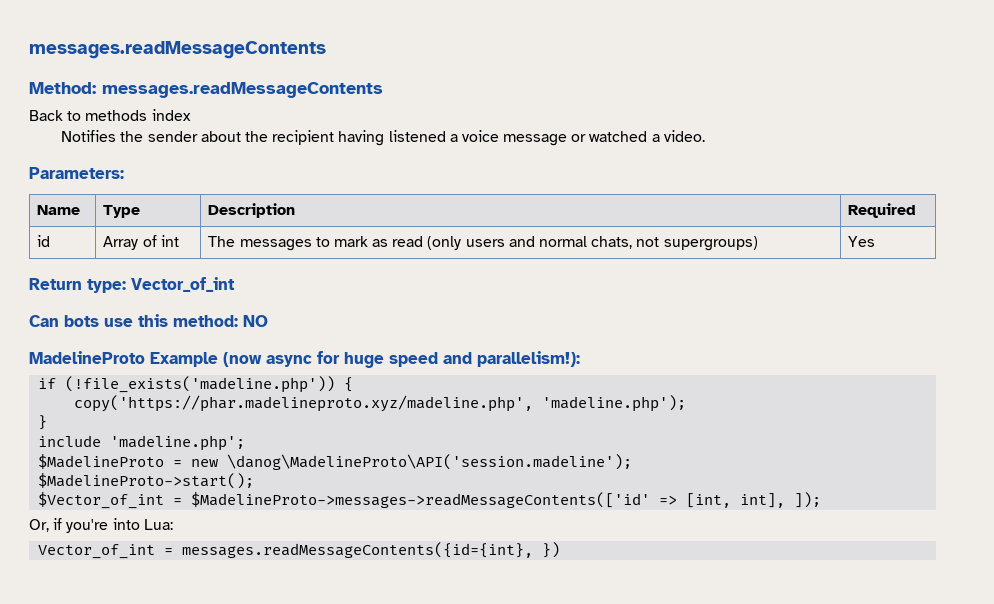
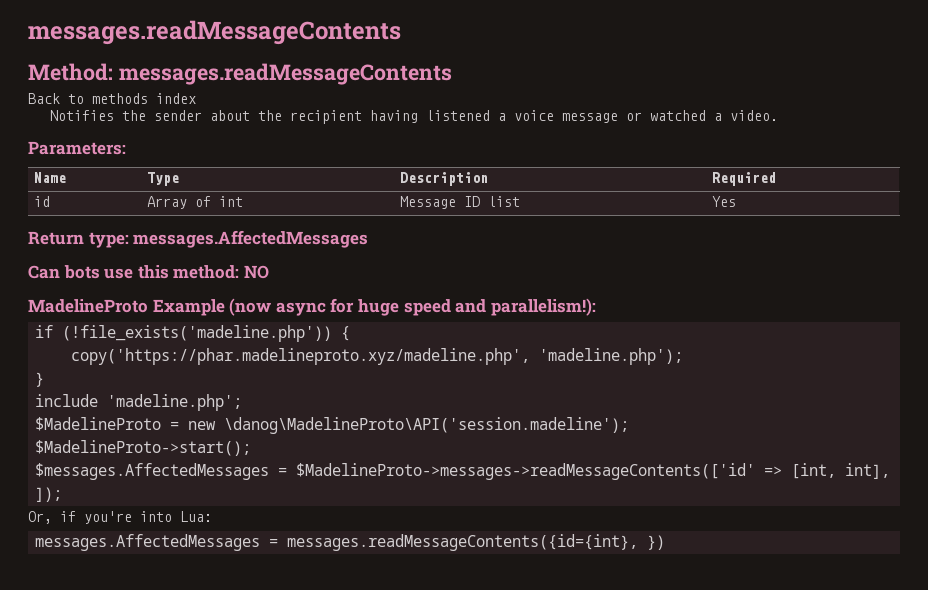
[208,236,758,251] The messages to mark as read (only users and normal chats, not supergroups) -> [400,196,521,209] Message ID list
[131,277,235,292] Vector_of_int -> [133,230,369,248] messages.AffectedMessages
[38,492,165,509] $Vector_of_int -> [35,463,270,480] $messages.AffectedMessages
[38,544,156,559] Vector_of_int -> [35,534,261,551] messages.AffectedMessages

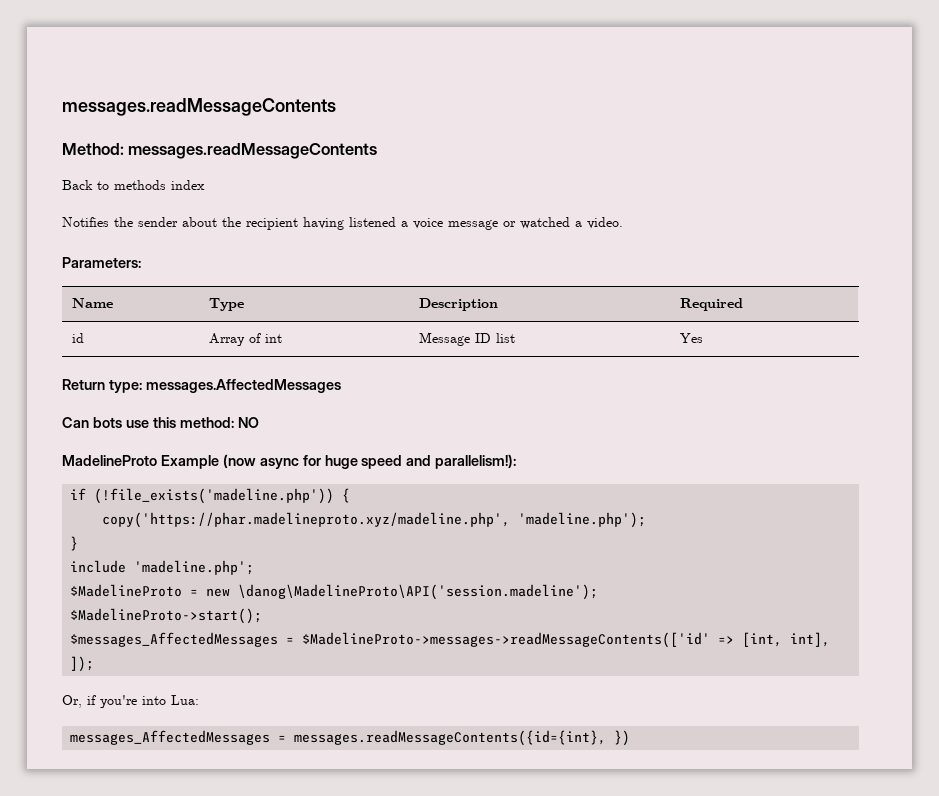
[35,463,270,480] $messages.AffectedMessages -> [70,632,279,647] $messages_AffectedMessages
[35,534,261,551] messages.AffectedMessages -> [70,730,271,745] messages_AffectedMessages

